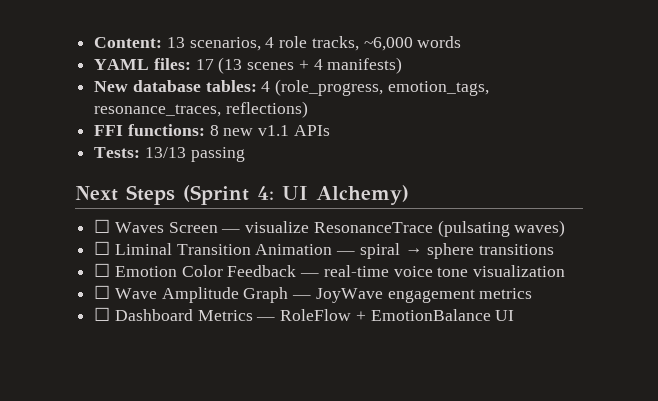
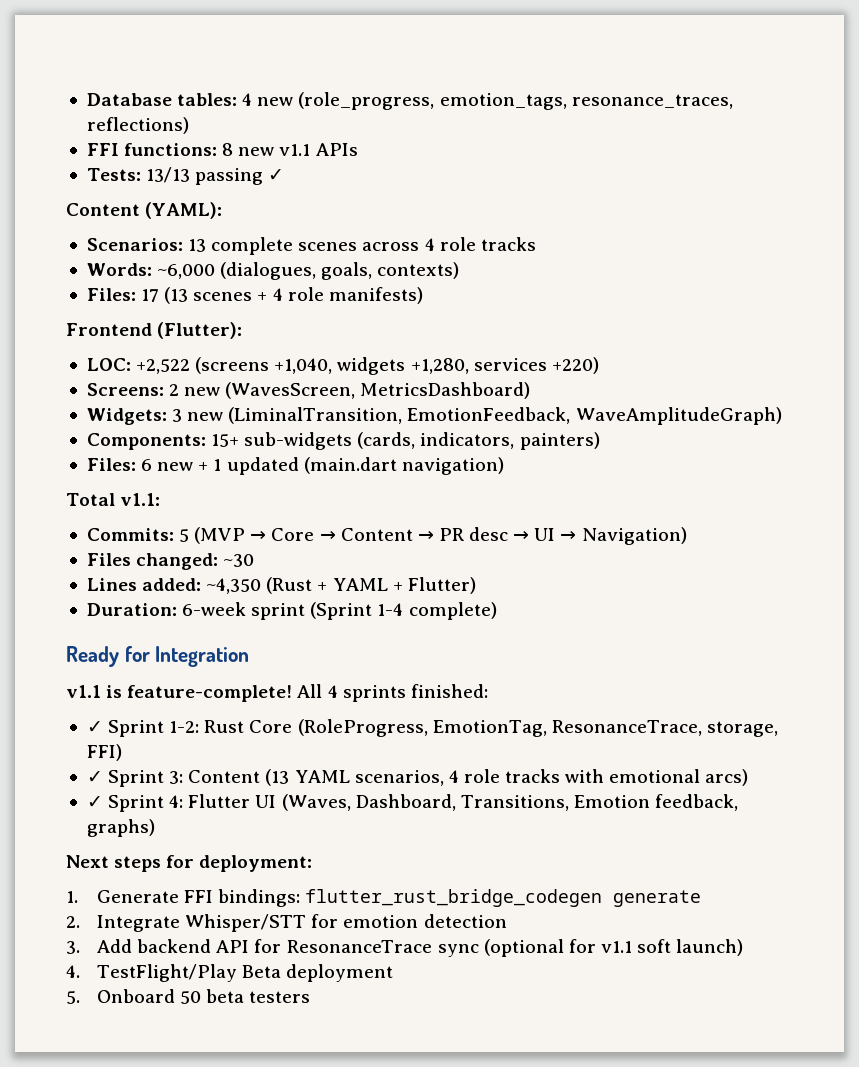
[94,36,462,51] [94,57,403,74] [94,80,201,92] Content: 13 scenarios, 4 role tracks, ~6,000 words // YAML files: 17 (13 scenes + 4 manifests) // New database -> [86,93,172,106] Database
(271, 86) none -> [257,97,294,106] new
[75,185,409,205] [94,219,566,237] [94,241,555,259] [94,263,566,277] [94,285,533,303] [94,307,515,321] // Next Steps (Sprint 4: UI Alchemy) // ☐ Waves Screen — visualize ResonanceTrace (pulsating waves) // ☐ Liminal Transition Animation — spiral → sphere transitions // ☐ Emotion Color Feedback — real-time voice tone visualization // ☐ Wave Amplitude Graph — JoyWave engagement metrics // ☐ Dashboard Metrics — RoleFlow + EmotionBalance UI -> [268,169,285,181] [66,202,223,219] [86,237,536,255] [86,262,460,280] [86,287,423,304] [66,322,243,339] [86,357,599,375] [86,382,531,399] [86,407,782,425] [86,432,600,450] [86,457,504,475] [66,493,161,506] [86,527,687,545] [86,553,255,570] [86,577,476,594] [86,602,497,620] [66,646,250,667] [66,684,488,702] [86,719,778,737] [86,744,122,761] [86,769,749,787] [86,794,739,812] [86,819,155,837] [66,855,313,872] [66,889,702,907] [66,914,507,932] [66,939,744,957] [66,964,394,982] [66,989,311,1004] ✓ // Content (YAML): // Scenarios: 13 complete scenes across 4 role tracks // Words: ~6,000 (dialogues, goals, contexts) // Files: 17 (13 scenes + 4 role manifests) // Frontend (Flutter): // LOC: +2,522 (screens +1,040, widgets +1,280, services +220) // Screens: 2 new (WavesScreen, MetricsDashboard) // Widgets: 3 new (LiminalTransition, EmotionFeedback, WaveAmplitudeGraph) // Components: 15+ sub-widgets (cards, indicators, painters) // Files: 6 new + 1 updated (main.dart navigation) // Total v1.1: // Commits: 5 (MVP → Core → Content → PR desc → UI → Navigation) // Files changed: ~30 // Lines added: ~4,350 (Rust + YAML + Flutter) // Duration: 6-week sprint (Sprint 1-4 complete) // Ready for Integration // v1.1 is feature-complete! All 4 sprints finished: // ✓ Sprint 1-2: Rust Core (RoleProgress, EmotionTag, ResonanceTrace, storage, FFI) // ✓ Sprint 3: Content (13 YAML scenarios, 4 role tracks with emotional arcs) // ✓ Sprint 4: Flutter UI (Waves, Dashboard, Transitions, Emotion feedback, graphs) // Next steps for deployment: // 1. Generate FFI bindings: flutter_rust_bridge_codegen generate // 2. Integrate Whisper/STT for emotion detection // 3. Add backend API for ResonanceTrace sync (optional for v1.1 soft launch) // 4. TestFlight/Play Beta deployment // 5. Onboard 50 beta testers

